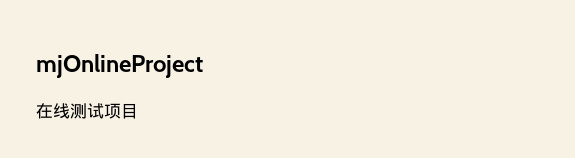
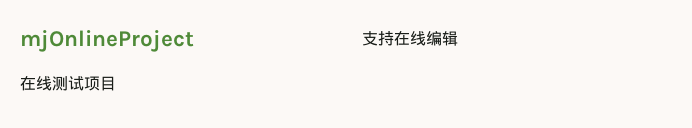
(138, 111) none -> [362,31,458,46] // 支持在线编辑

